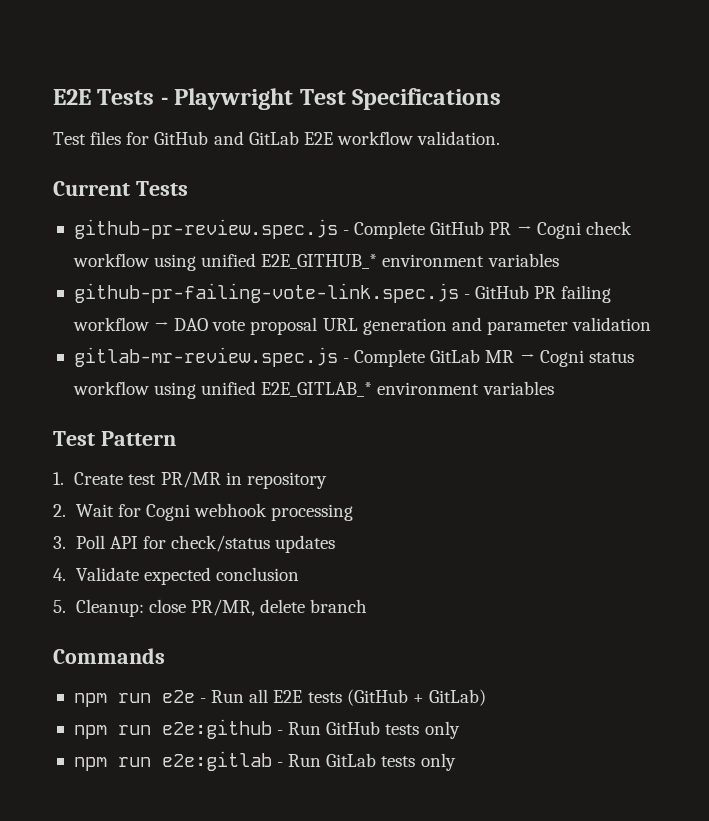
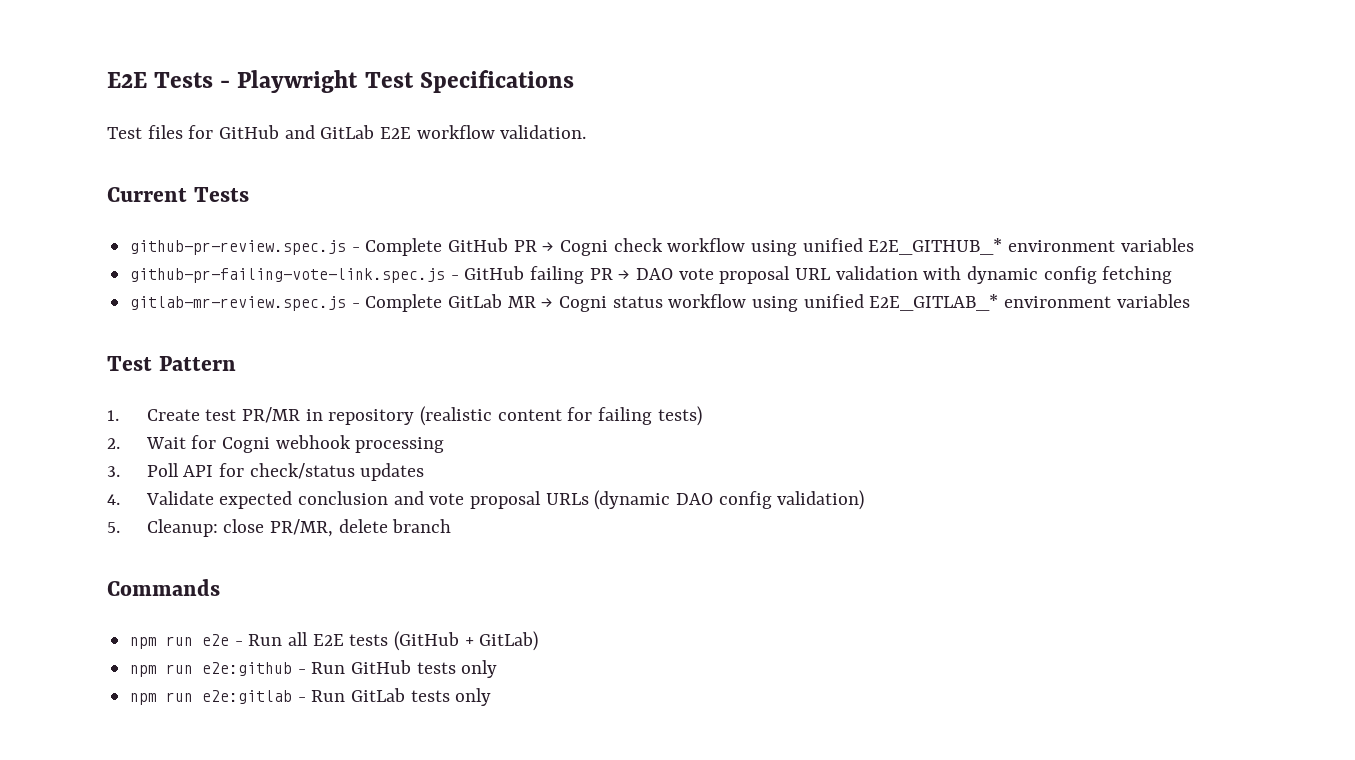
[534,285,612,303] [72,317,149,331] PR failing workflow -> [530,266,613,284] failing PR
[362,317,652,335] generation and parameter validation -> [835,266,1173,284] validation with dynamic config fetching
(327, 480) none -> [420,406,702,426] (realistic content for failing tests)
(299, 574) none -> [393,490,865,510] and vote proposal URLs (dynamic DAO config validation)

